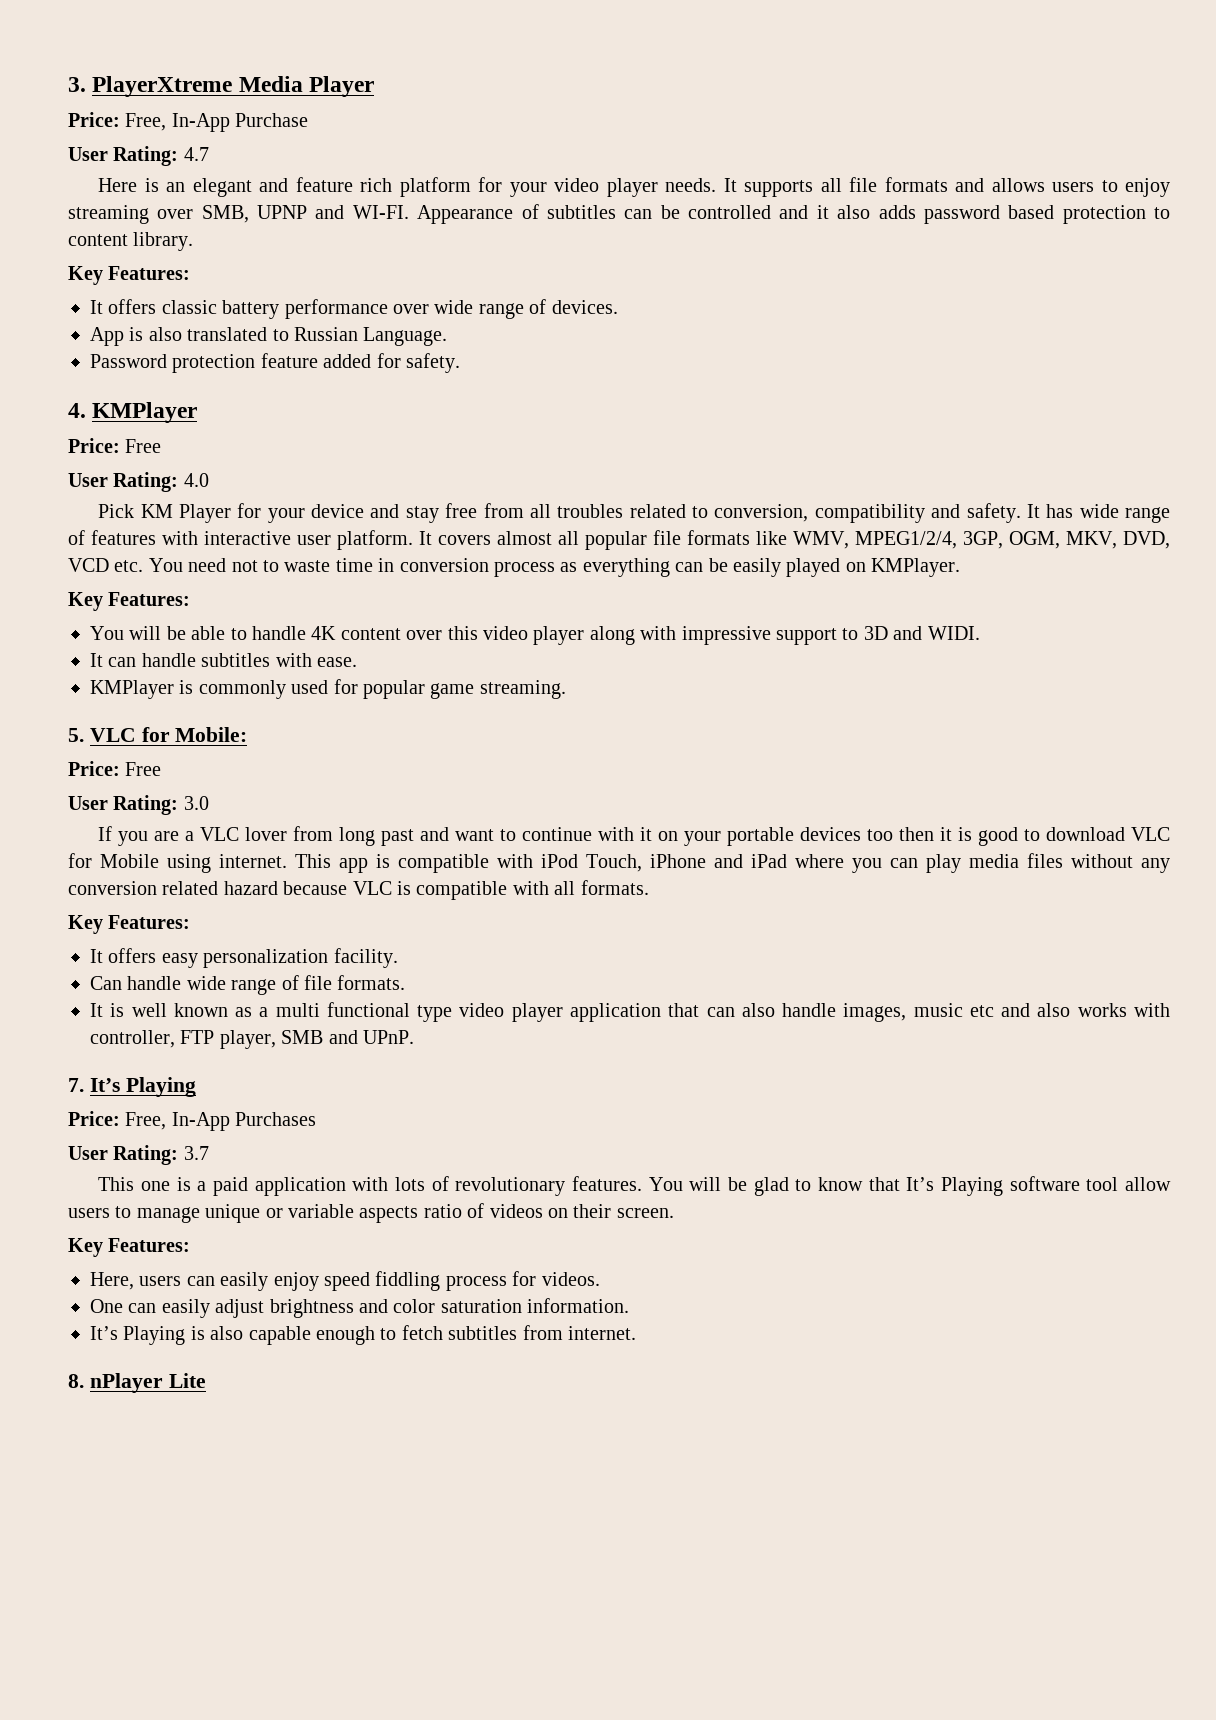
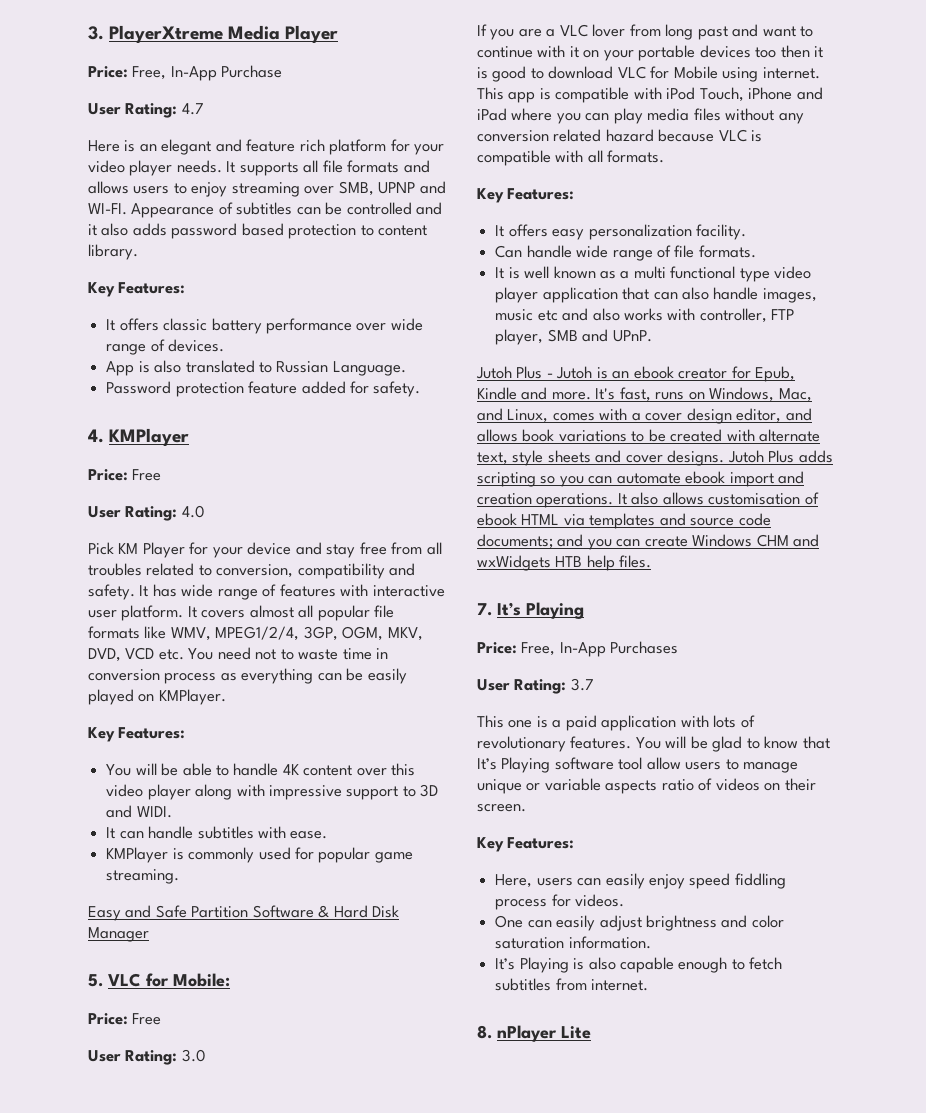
(566, 689) none -> [88,905,400,921] [88,927,149,942] // Easy and Safe Partition Software & Hard Disk Manager
(414, 1037) none -> [476,366,796,382] [477,387,812,402] [477,408,812,424] [477,429,821,442] [477,450,833,466] [477,471,805,487] [477,492,819,508] [477,513,771,529] [477,534,820,550] [477,555,652,571] // Jutoh Plus - Jutoh is an ebook creator for Epub, Kindle and more. It's fast, runs on Windows, Mac, and Linux, comes with a cover design editor, and allows book variations to be created with alternate text, style sheets and cover designs. Jutoh Plus adds scripting so you can automate ebook import and creation operations. It also allows customisation of ebook HTML via templates and source code documents; and you can create Windows CHM and wxWidgets HTB help files.

